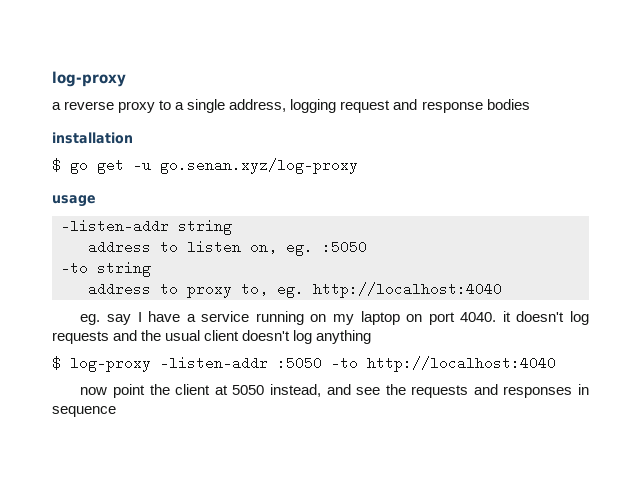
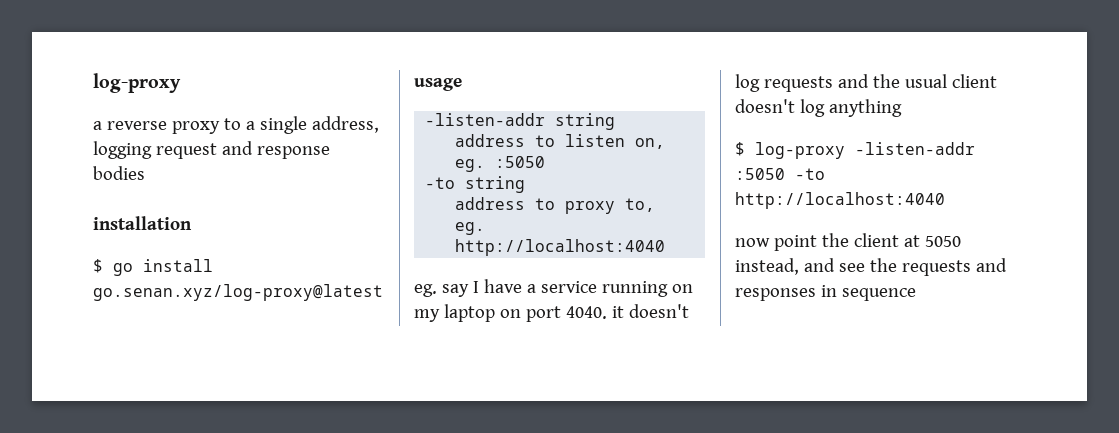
[97,158,358,174] get -u go.senan.xyz/log-proxy -> [143,259,213,272] [93,284,383,301] install go.senan.xyz/log-proxy@latest

